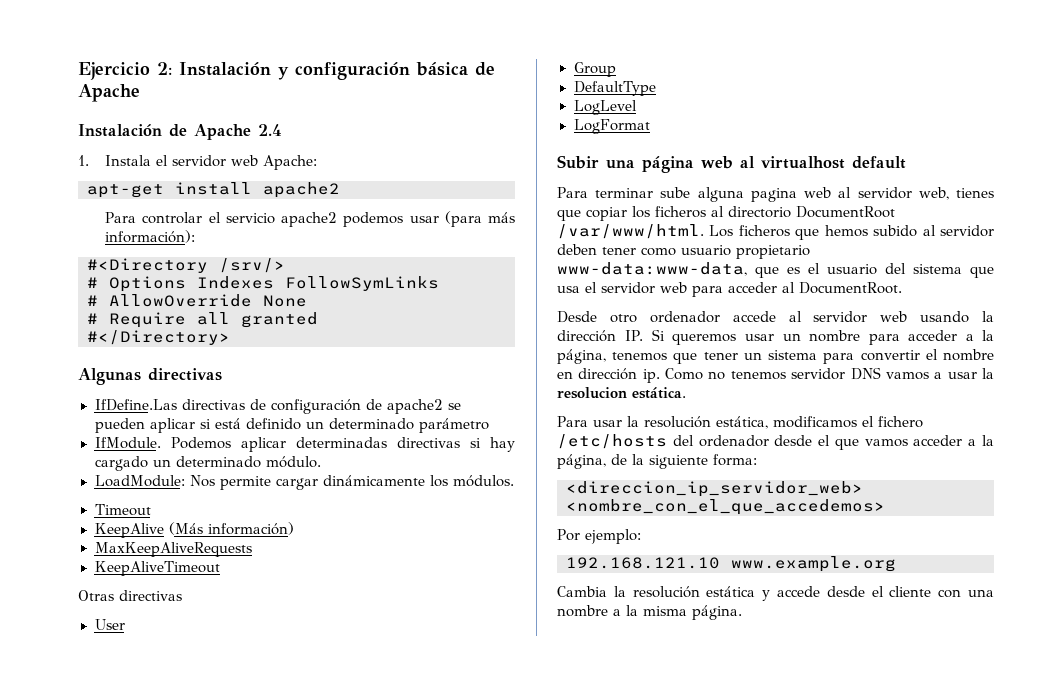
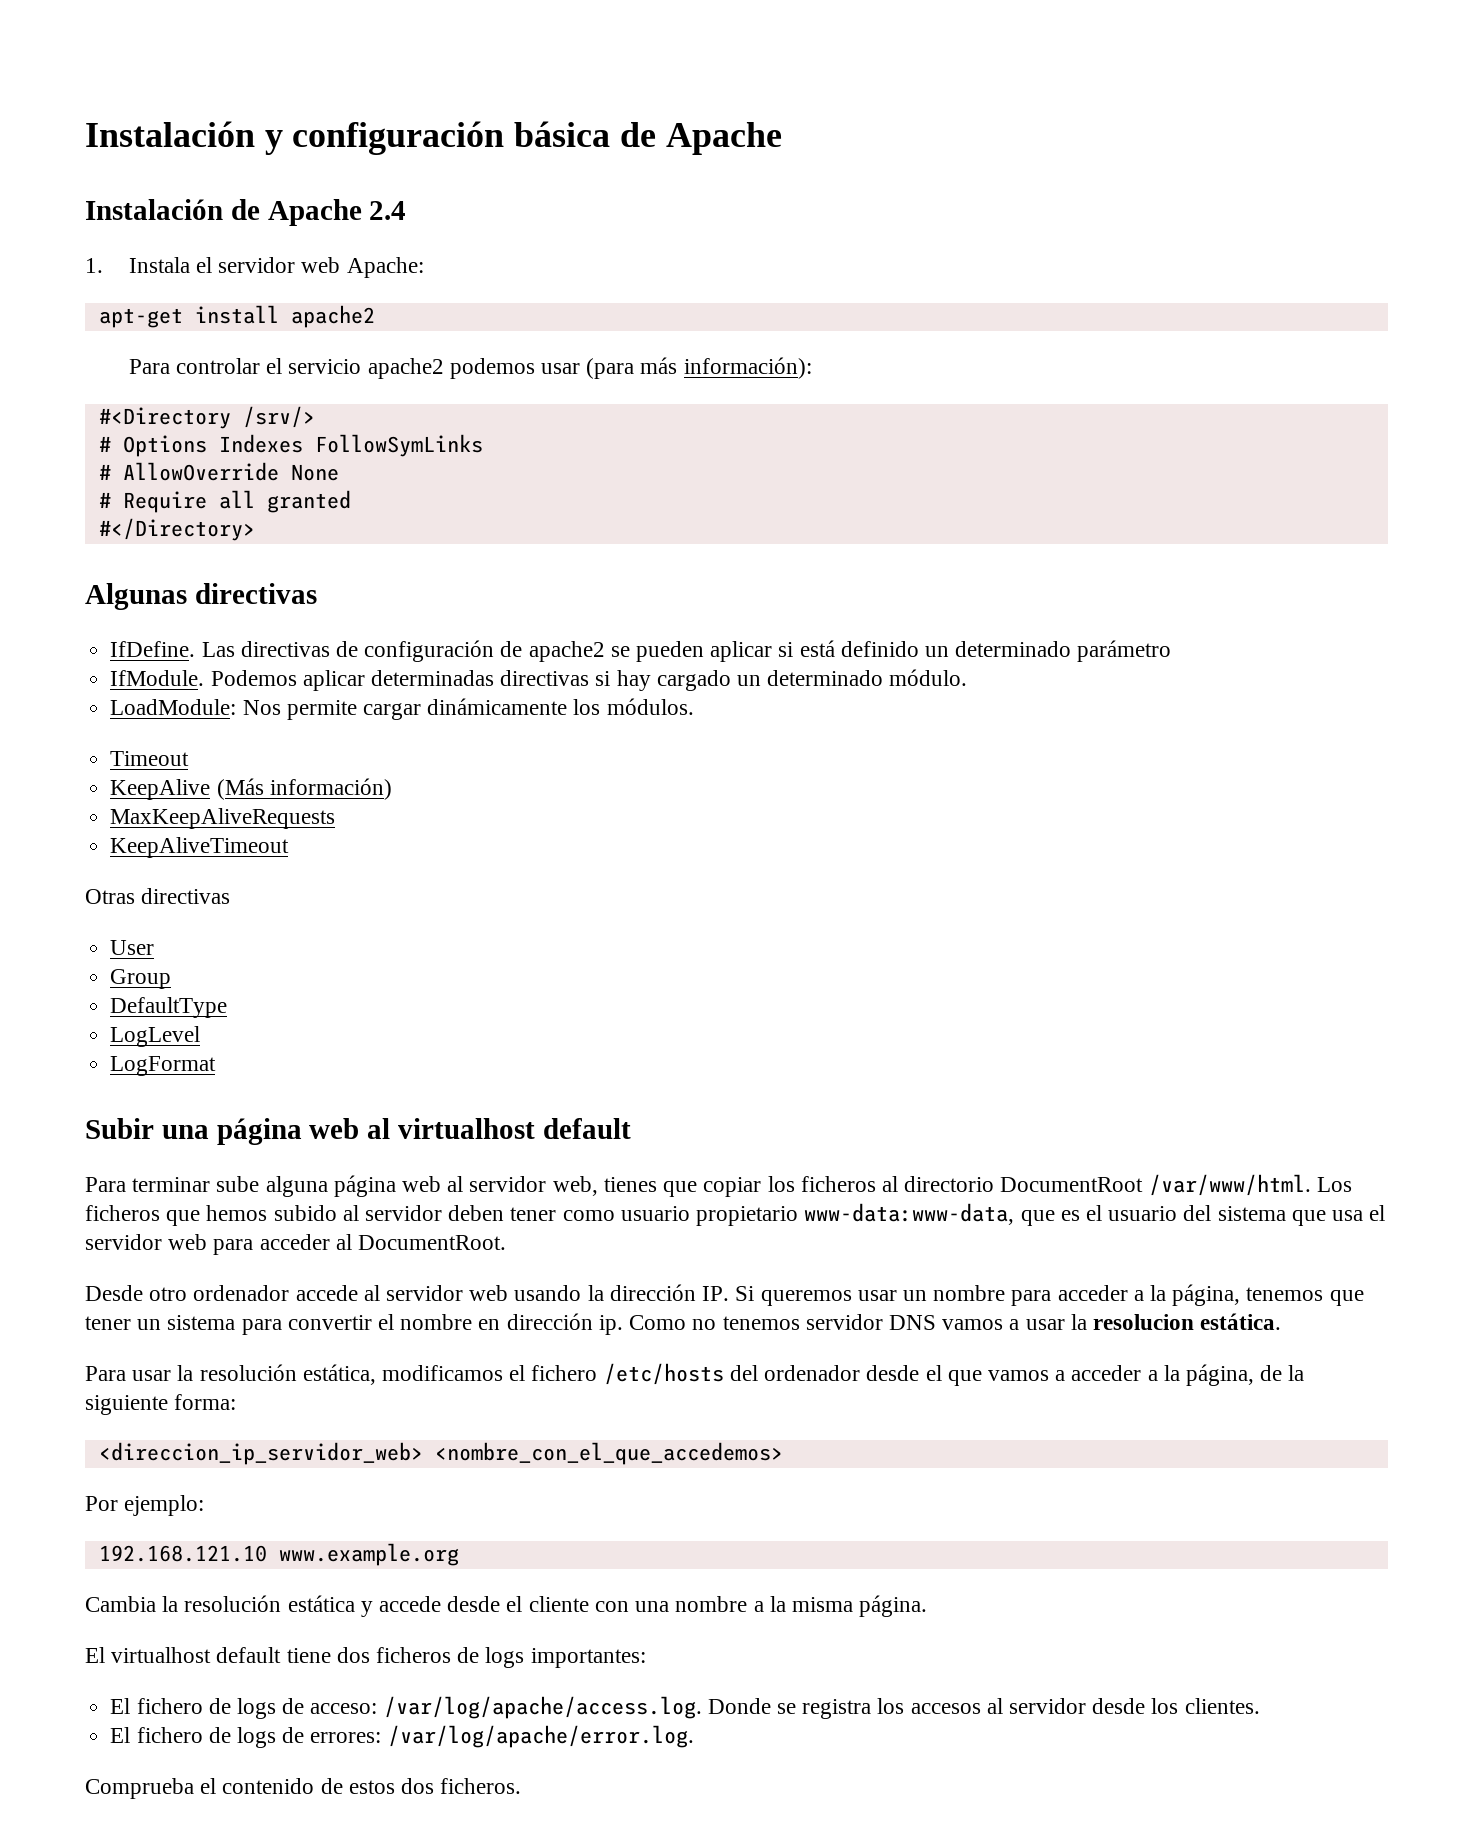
[78,62,172,80] Ejercicio 2: -> (85, 134) none
[94,399,177,411] IfDefine.Las -> [110,641,235,657] IfDefine. Las
[750,188,797,202] pagina -> [333,1175,396,1197] página
(908, 443) none -> [1055,1370,1066,1381] a
(742, 612) none -> [85,1647,646,1668] [110,1696,1260,1719] [110,1725,694,1748] [85,1778,522,1799] // El virtualhost default tiene dos ficheros de logs importantes: // El fichero de logs de acceso: /var/log/apache/access.log. Donde se registra los accesos al servidor desde los clientes. // El fichero de logs de errores: /var/log/apache/error.log. // Comprueba el contenido de estos dos ficheros.

